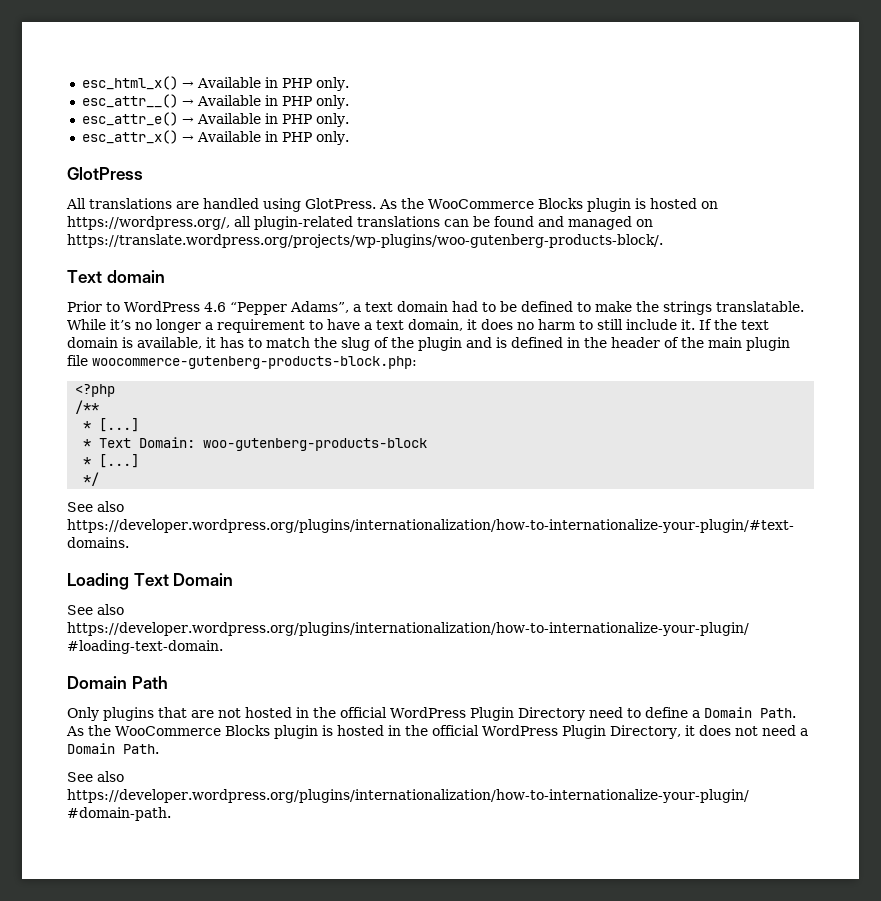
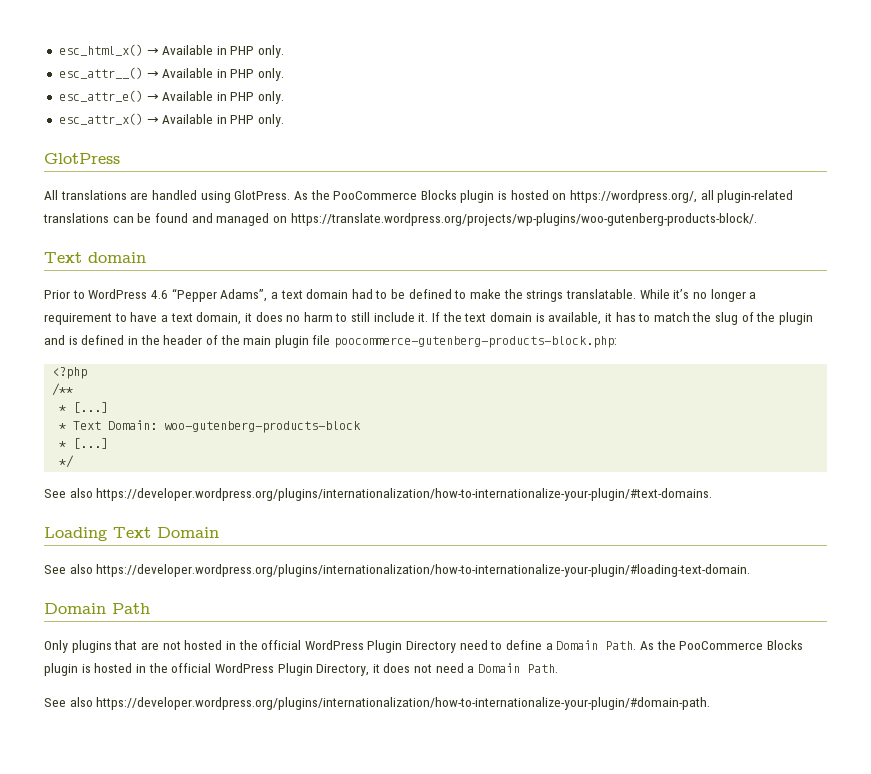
[428,199,534,209] WooCommerce -> [333,191,418,200] PooCommerce
[92,356,417,369] woocommerce-gutenberg-products-block.php: -> [334,336,618,348] poocommerce-gutenberg-products-block.php:
[115,726,221,736] WooCommerce -> [679,641,764,650] PooCommerce

